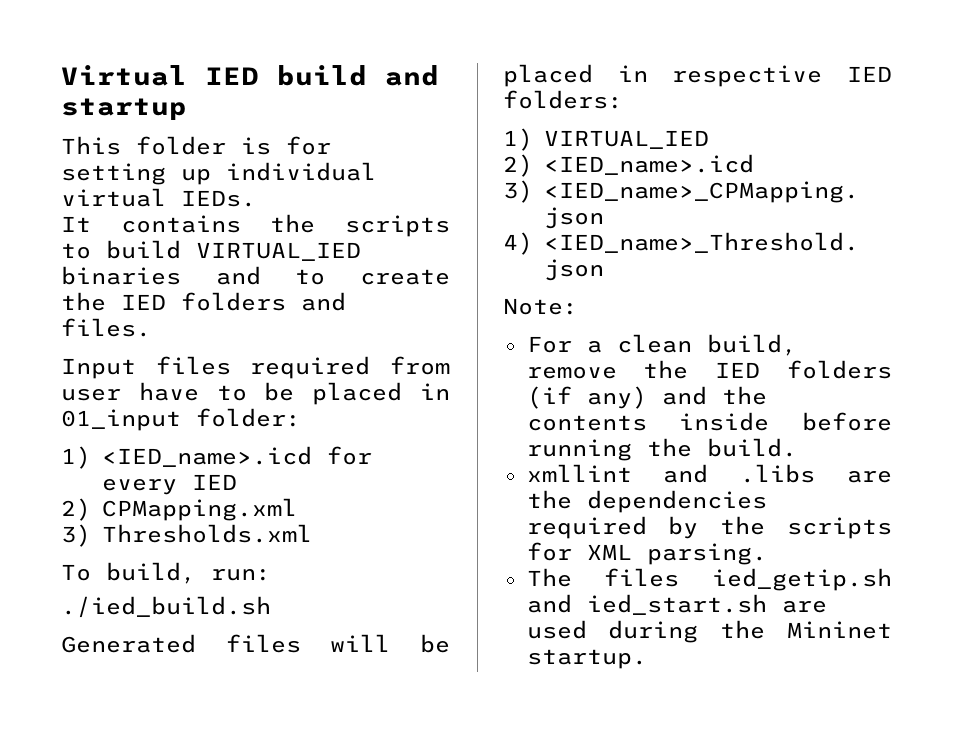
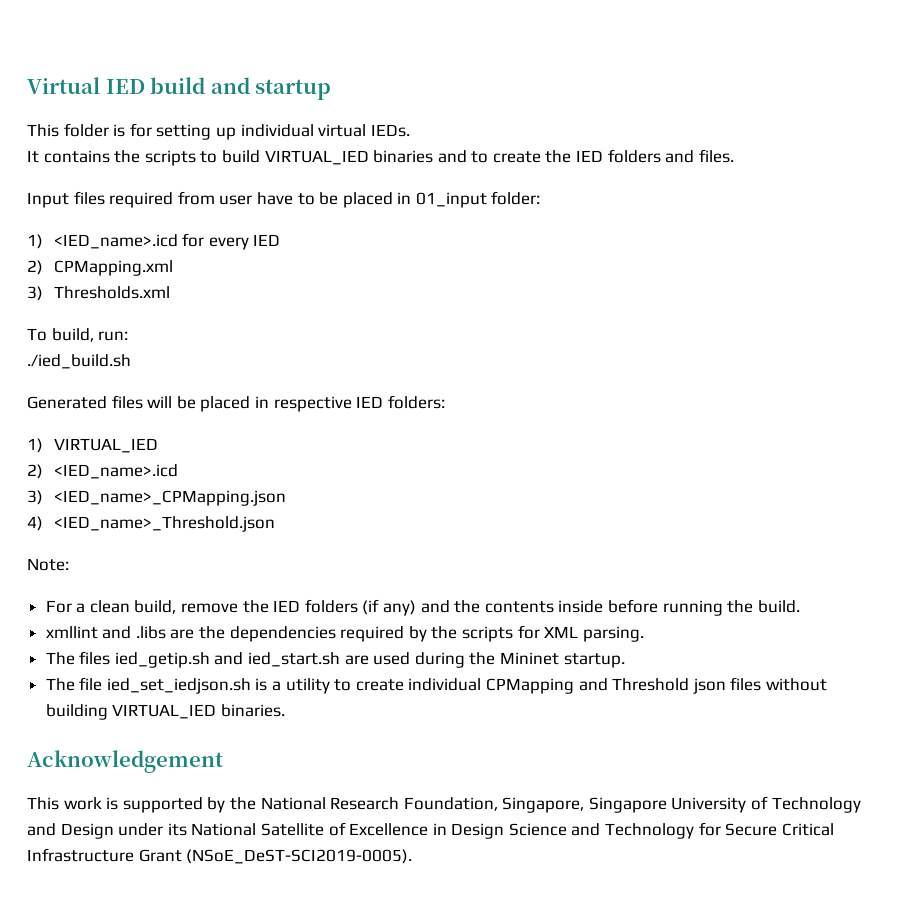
(647, 659) none -> [45,677,827,694] [45,704,285,720] [27,750,223,773] [27,796,861,813] [27,822,834,839] [27,848,413,864] // The file ied_set_iedjson.sh is a utility to create individual CPMapping and Threshold json files without building VIRTUAL_IED binaries. // Acknowledgement // This work is supported by the National Research Foundation, Singapore, Singapore University of Technology and Design under its National Satellite of Excellence in Design Science and Technology for Secure Critical Infrastructure Grant (NSoE_DeST-SCI2019-0005).

